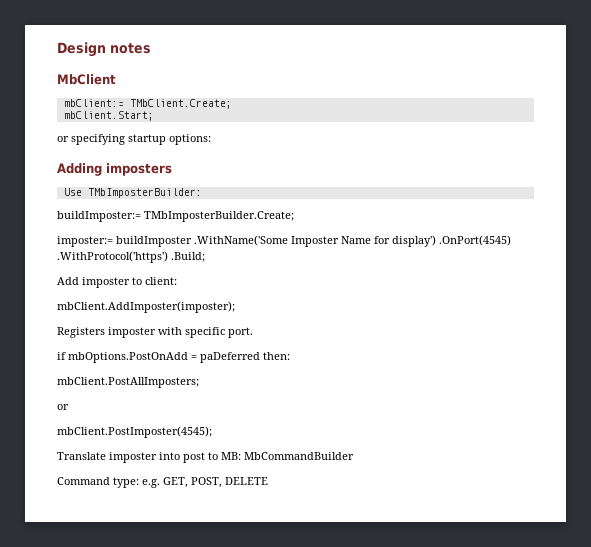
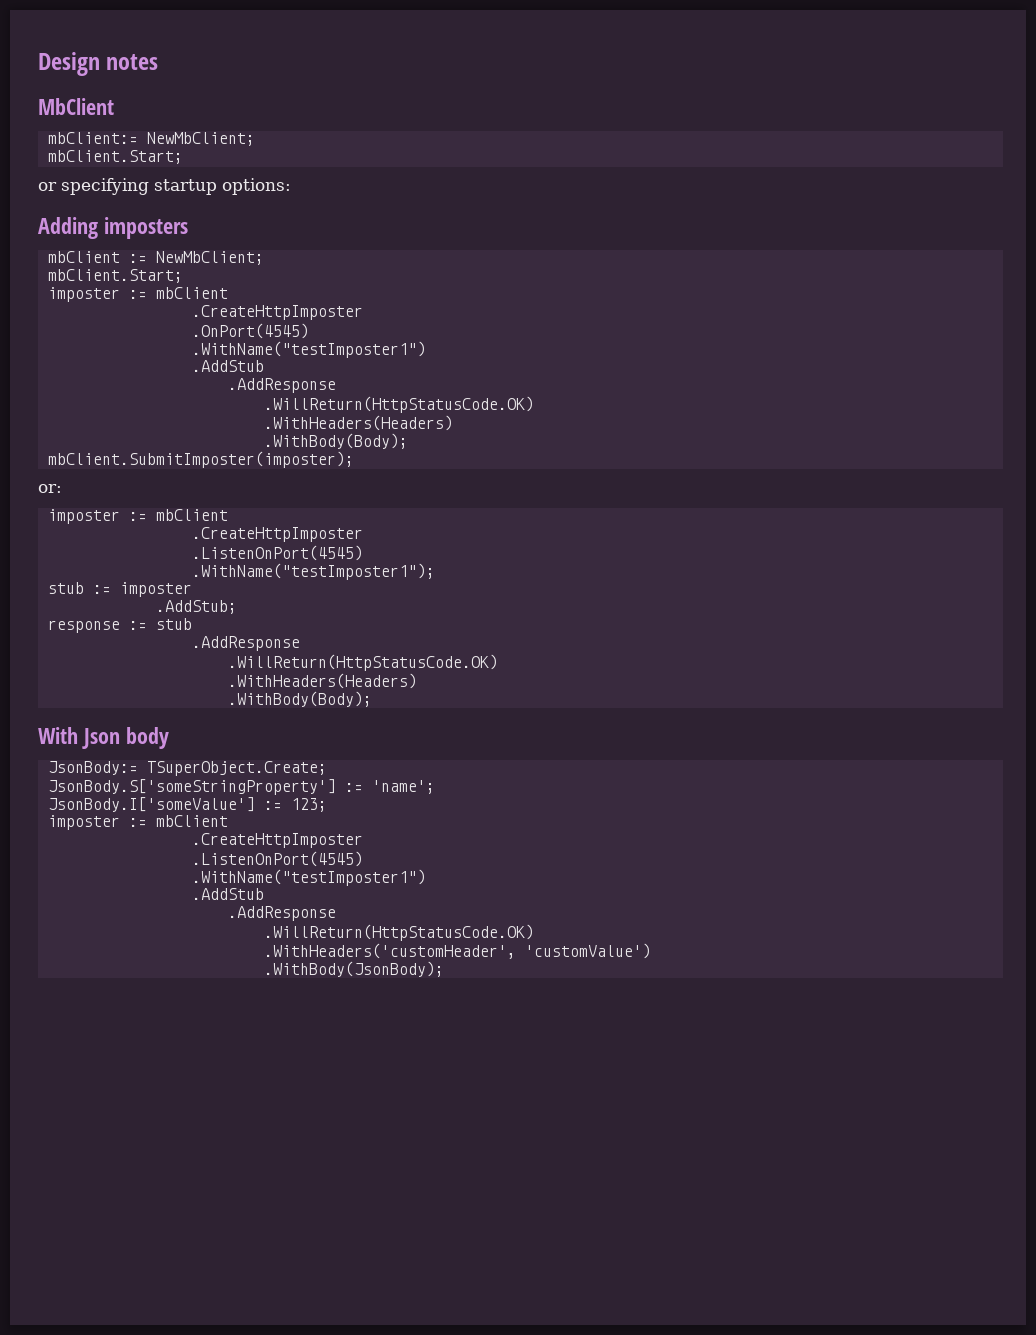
[129,99,232,109] TMbClient.Create; -> [146,132,255,146] NewMbClient;
[63,188,202,198] [57,211,294,222] [57,235,511,247] [57,251,205,263] [57,277,177,288] [57,301,235,313] [57,327,253,338] [57,352,290,363] [57,377,199,388] [57,404,69,410] [57,426,212,438] [57,452,354,463] [57,477,268,488] Use TMbImposterBuilder: // buildImposter:= TMbImposterBuilder.Create; // imposter:= buildImposter .WithName('Some Imposter Name for display') .OnPort(4545) .WithProtocol('https') .Build; // Add imposter to client: // mbClient.AddImposter(imposter); // Registers imposter with specific port. // if mbOptions.PostOnAdd = paDeferred then: // mbClient.PostAllImposters; // or // mbClient.PostImposter(4545); // Translate imposter into post to MB: MbCommandBuilder // Command type: e.g. GET, POST, DELETE -> [47,251,264,265] [47,269,183,283] [47,287,228,302] [191,305,363,320] [191,323,309,339] [191,341,426,358] [191,360,264,372] [227,378,336,393] [263,396,534,413] [263,415,453,431] [263,433,408,449] [47,451,354,468] [38,484,62,493] [47,509,228,524] [191,527,363,542] [191,545,363,561] [191,563,435,580] [47,582,192,597] [155,600,237,614] [47,618,192,633] [191,636,300,651] [227,654,498,671] [227,673,417,689] [227,691,372,707] [38,727,169,749] [47,761,327,776] [47,779,435,795] [47,797,327,812] [47,815,228,830] [191,833,363,848] [191,851,363,867] [191,869,426,886] [191,888,264,900] [227,906,336,921] [263,924,534,941] [263,943,651,959] [263,961,444,977] mbClient := NewMbClient; // mbClient.Start; // imposter := mbClient // .CreateHttpImposter // .OnPort(4545) // .WithName("testImposter1") // .AddStub // .AddResponse // .WillReturn(HttpStatusCode.OK) // .WithHeaders(Headers) // .WithBody(Body); // mbClient.SubmitImposter(imposter); // or: // imposter := mbClient // .CreateHttpImposter // .ListenOnPort(4545) // .WithName("testImposter1"); // stub := imposter // .AddStub; // response := stub // .AddResponse // .WillReturn(HttpStatusCode.OK) // .WithHeaders(Headers) // .WithBody(Body); // With Json body // JsonBody:= TSuperObject.Create; // JsonBody.S['someStringProperty'] := 'name'; // JsonBody.I['someValue'] := 123; // imposter := mbClient // .CreateHttpImposter // .ListenOnPort(4545) // .WithName("testImposter1") // .AddStub // .AddResponse // .WillReturn(HttpStatusCode.OK) // .WithHeaders('customHeader', 'customValue') // .WithBody(JsonBody);

